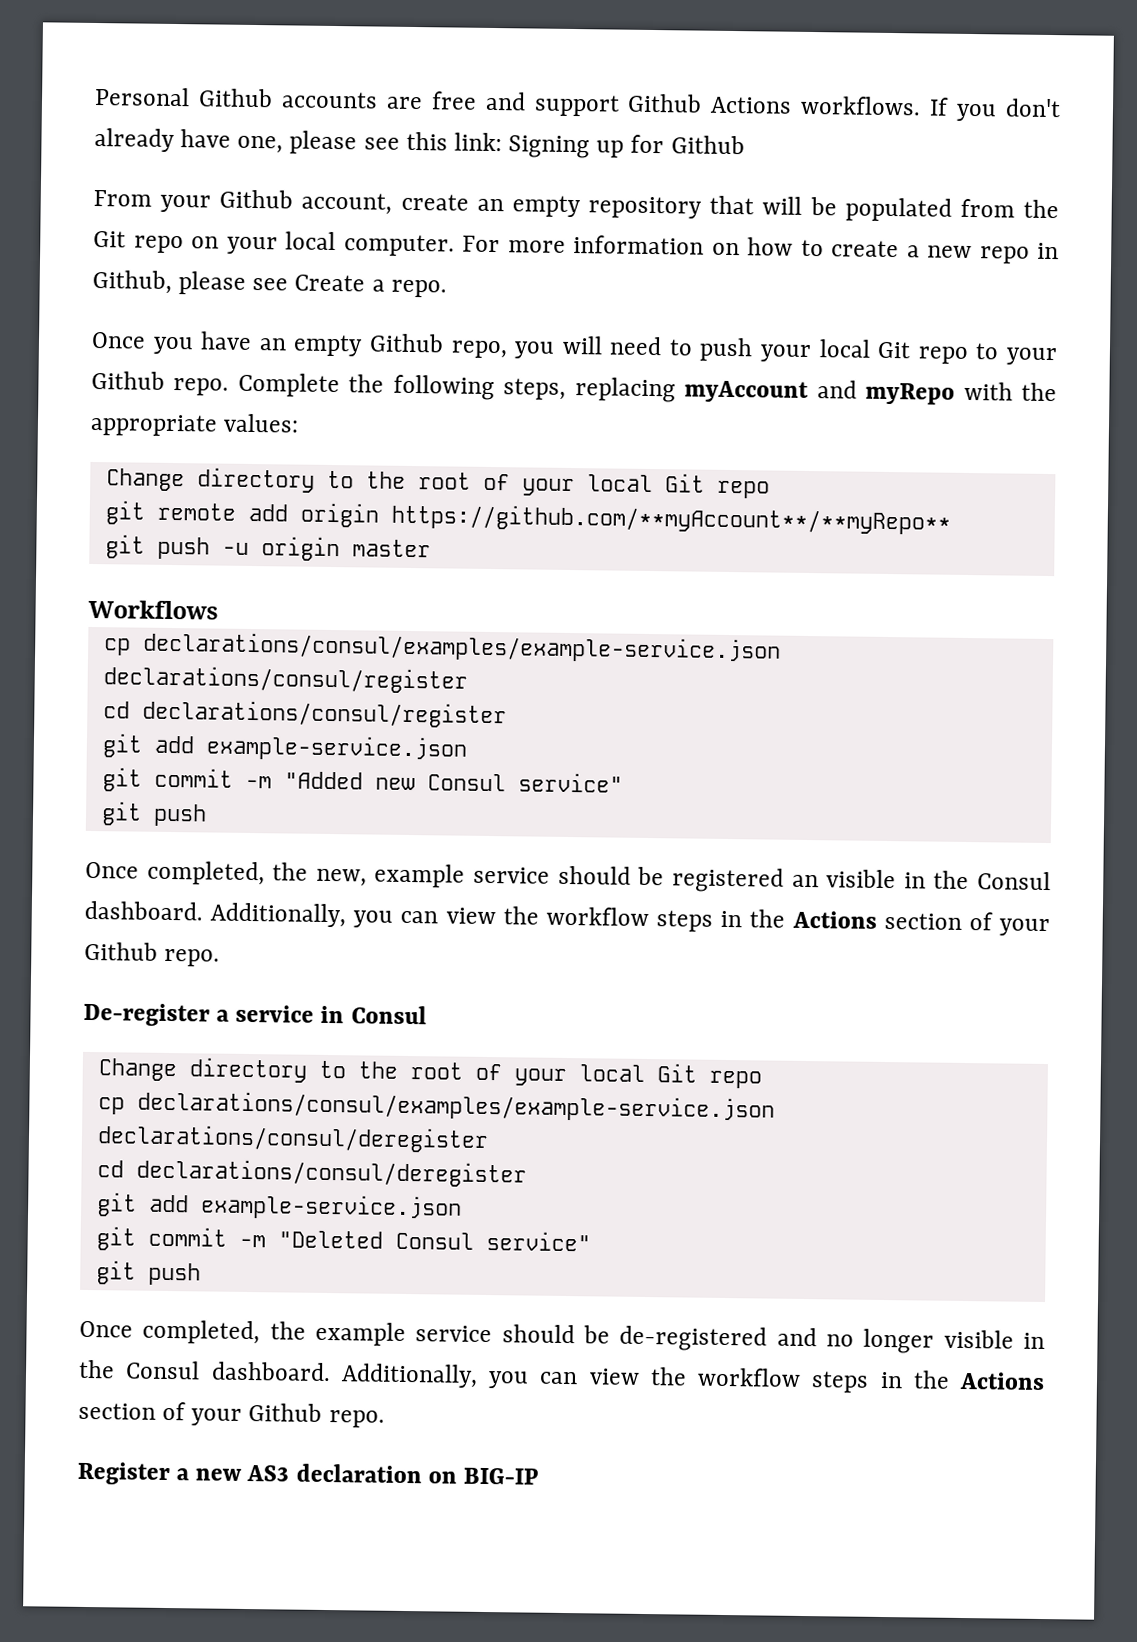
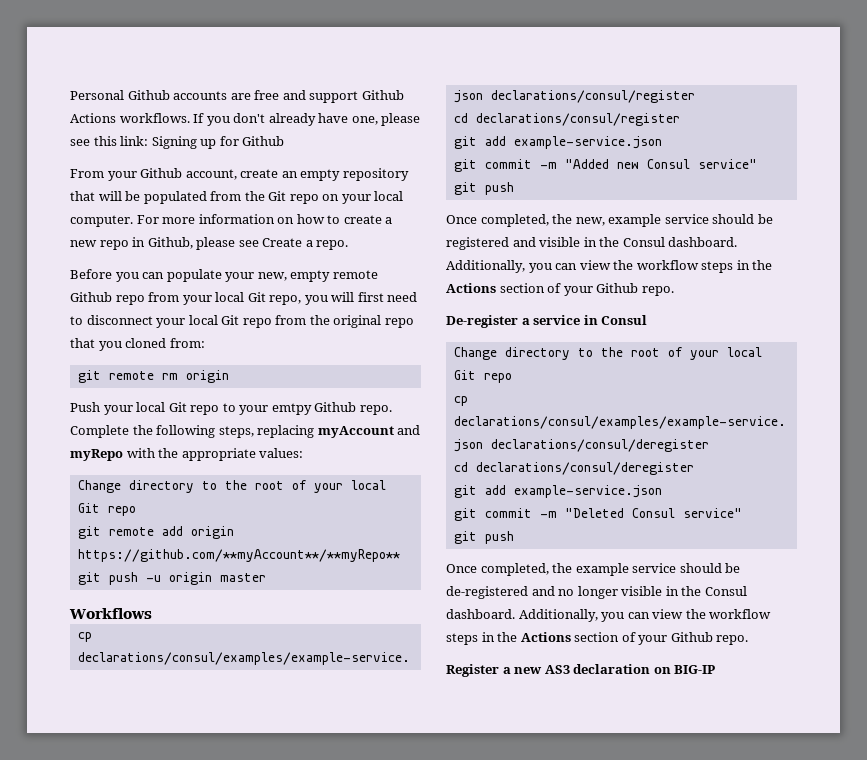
[91,331,444,357] Once you have an empty Github -> [70,269,378,282] [70,292,266,305] Before you can populate your new, empty remote Github repo from your local Git
(603, 345) none -> [357,292,384,302] first
[699,337,754,362] push -> [86,315,414,328] [70,338,205,351] [77,370,229,383] [70,402,100,412] disconnect your local Git repo from the original repo that you cloned from: // git remote rm origin // Push
(1058, 356) none -> [271,403,312,415] emtpy
[791,874,819,888] an -> [512,237,536,247] and

